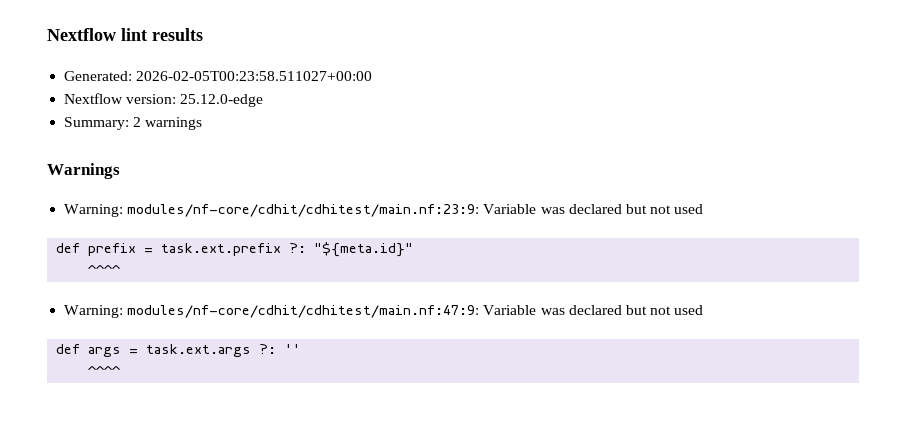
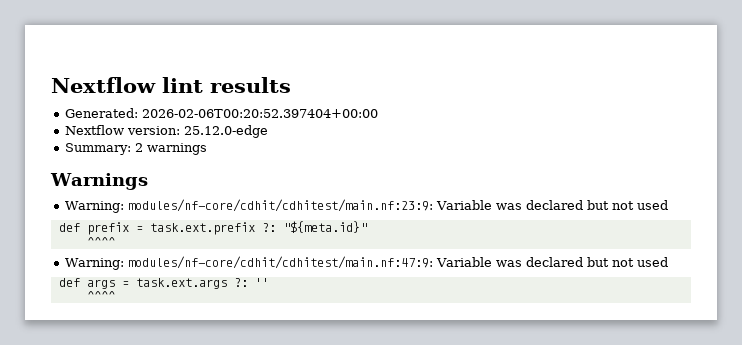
[136,71,373,81] 2026-02-05T00:23:58.511027+00:00 -> [142,109,379,118] 2026-02-06T00:20:52.397404+00:00

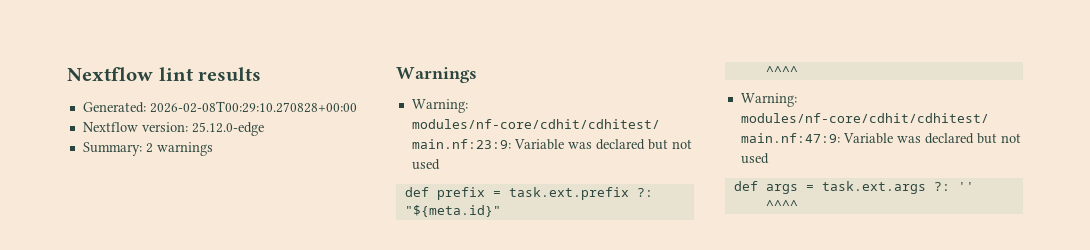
[142,109,379,118] 2026-02-06T00:20:52.397404+00:00 -> [149,101,357,113] 2026-02-08T00:29:10.270828+00:00

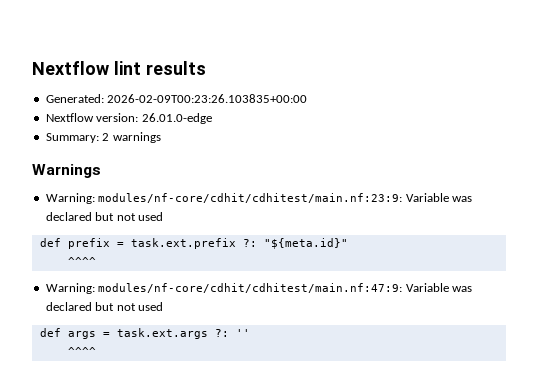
[149,101,357,113] 2026-02-08T00:29:10.270828+00:00 -> [107,94,308,103] 2026-02-09T00:23:26.103835+00:00
[191,122,264,136] 25.12.0-edge -> [141,113,212,124] 26.01.0-edge

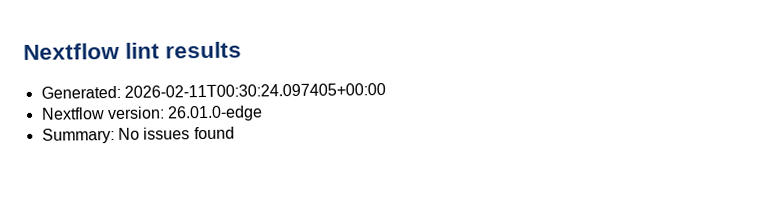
[107,94,308,103] 2026-02-09T00:23:26.103835+00:00 -> [123,82,386,98] 2026-02-11T00:30:24.097405+00:00
[102,132,161,143] [32,164,101,178] [45,193,472,204] [45,212,163,221] [39,238,348,249] [67,257,96,265] [45,283,472,294] [45,302,163,311] [39,328,250,339] [67,347,96,355] 2 warnings // Warnings // Warning: modules/nf-core/cdhit/cdhitest/main.nf:23:9: Variable was declared but not used // def prefix = task.ext.prefix ?: "${meta.id}" // ^^^^ // Warning: modules/nf-core/cdhit/cdhitest/main.nf:47:9: Variable was declared but not used // def args = task.ext.args ?: '' // ^^^^ -> [117,126,235,140] No issues found

